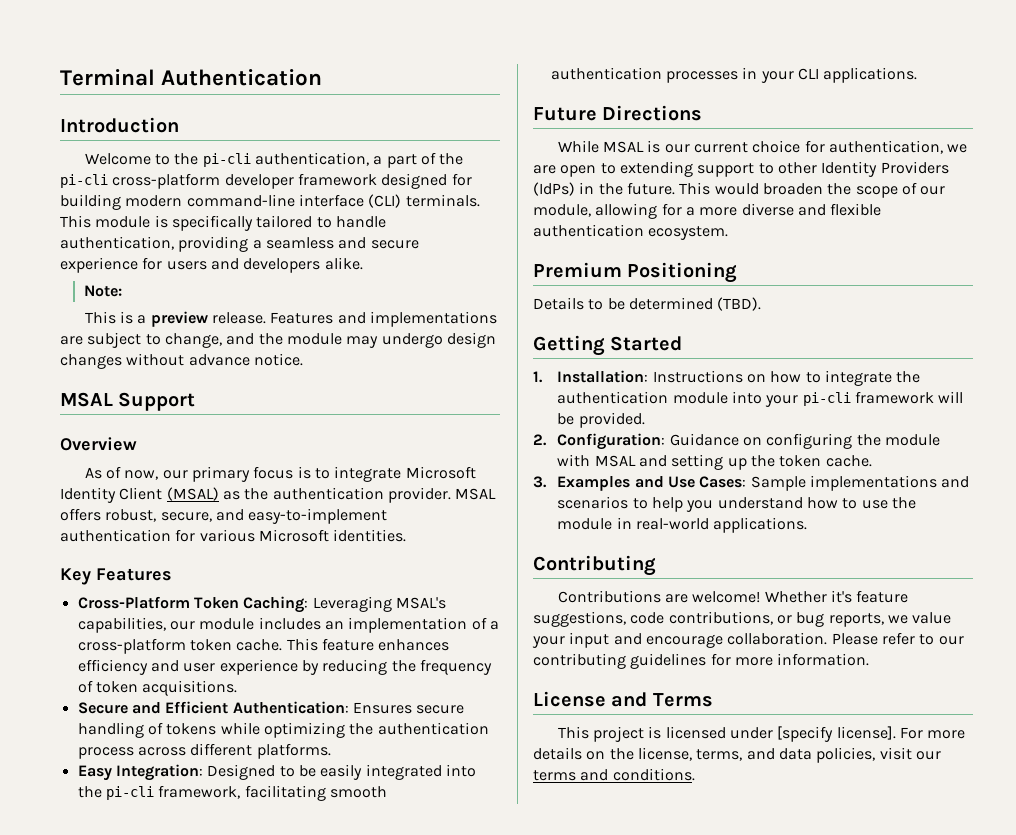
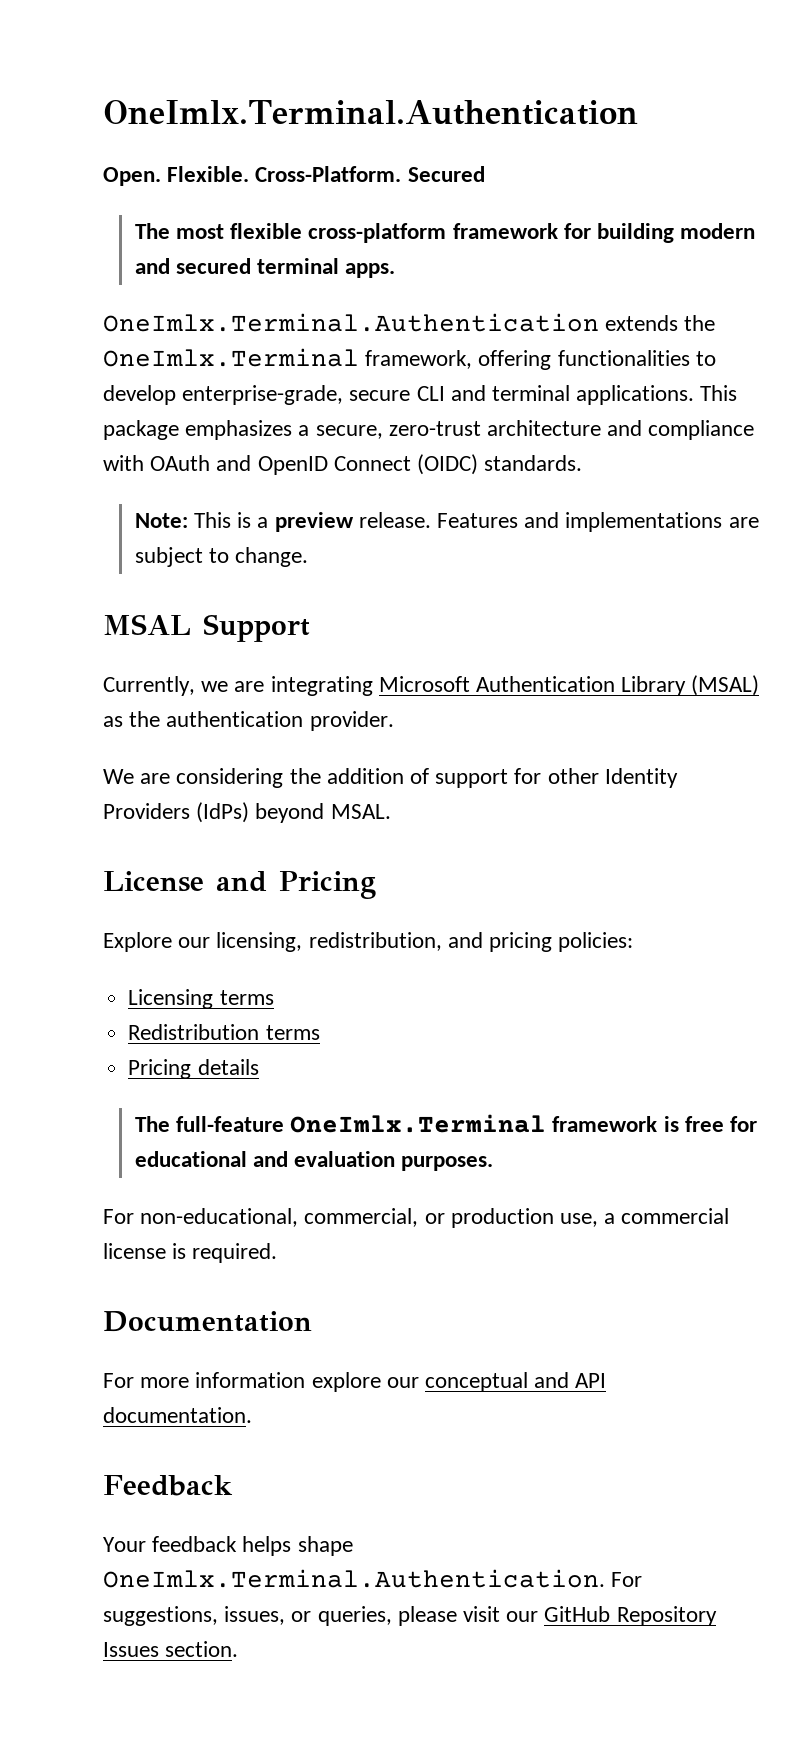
[60,69,323,86] [60,117,179,133] [84,152,464,168] [60,173,472,189] [60,194,480,210] [60,215,386,231] [60,236,419,252] [60,257,363,273] Terminal Authentication // Introduction // Welcome to the pi-cli authentication, a part of the pi-cli cross-platform developer framework designed for building modern command-line interface (CLI) terminals. This module is specifically tailored to handle authentication, providing a seamless and secure experience for users and developers alike. -> [103,100,638,125] [103,166,485,186] [134,223,756,243] [134,258,396,278] [103,313,716,332] [103,348,716,370] [103,385,738,405] [103,420,755,440] [103,454,583,475] OneImlx.Terminal.Authentication // Open. Flexible. Cross-Platform. Secured // The most flexible cross-platform framework for building modern and secured terminal apps. // OneImlx.Terminal.Authentication extends the OneImlx.Terminal framework, offering functionalities to develop enterprise-grade, secure CLI and terminal applications. This package emphasizes a secure, zero-trust architecture and compliance with OAuth and OpenID Connect (OIDC) standards.
(123, 291) // -> (188, 520) none
[164,332,496,348] [60,353,303,369] [60,392,196,411] [60,437,137,451] [84,466,476,482] [60,487,163,503] change, and the module may undergo design changes without advance notice. // MSAL Support // Overview // As of now, our primary focus is to integrate Microsoft Identity Client -> [235,547,309,567] [103,614,310,642] [103,676,687,696] change. // MSAL Support // Currently, we are integrating Microsoft Authentication Library
[455,488,497,500] [60,508,388,524] [60,529,407,542] [60,568,172,585] [77,596,446,613] [77,617,499,633] [77,638,450,654] [77,659,492,675] [77,680,238,696] [77,701,465,714] [77,722,489,738] [77,743,331,759] [77,764,476,781] [77,785,387,801] [550,67,918,83] [533,105,703,121] [557,140,968,154] [533,161,949,177] [533,182,946,198] [533,203,882,219] [533,224,729,240] [533,262,738,283] [533,297,762,311] [533,335,683,356] [533,370,921,386] [557,391,964,407] [557,412,645,428] [533,433,940,450] [557,454,872,470] [533,475,970,491] [557,496,916,512] [557,517,808,533] [533,555,656,576] [557,590,909,603] [533,611,952,627] [532,632,964,648] [533,653,870,669] [533,691,713,707] [557,726,966,742] [533,747,941,763] [533,768,695,781] MSAL offers robust, secure, and easy-to-implement authentication for various Microsoft identities. // Key Features // Cross-Platform Token Caching: Leveraging MSAL's capabilities, our module includes an implementation of a cross-platform token cache. This feature enhances efficiency and user experience by reducing the frequency of token acquisitions. // Secure and Efficient Authentication: Ensures secure handling of tokens while optimizing the authentication process across different platforms. // Easy Integration: Designed to be easily integrated into the pi-cli framework, facilitating smooth authentication processes in your CLI applications. // Future Directions // While MSAL is our current choice for authentication, we are open to extending support to other Identity Providers (IdPs) in the future. This would broaden the scope of our module, allowing for a more diverse and flexible authentication ecosystem. // Premium Positioning // Details to be determined (TBD). // Getting Started // 1. Installation: Instructions on how to integrate the authentication module into your pi-cli framework will be provided. // 2. Configuration: Guidance on configuring the module with MSAL and setting up the token cache. // 3. Examples and Use Cases: Sample implementations and scenarios to help you understand how to use the module in real-world applications. // Contributing // Contributions are welcome! Whether it's feature suggestions, code contributions, or bug reports, we value your input and encourage collaboration. Please refer to our contributing guidelines for more information. // License and Terms // This project is licensed under [specify license]. For more details on the license, terms, and data policies, visit our terms and conditions. -> [103,768,678,788] [103,802,391,823] [103,871,376,899] [103,932,634,952] [128,989,274,1009] [128,1024,320,1040] [128,1059,259,1079] [134,1114,757,1133] [134,1151,494,1171] [103,1208,730,1228] [103,1243,278,1263] [103,1311,312,1332] [103,1372,607,1392] [103,1407,252,1423] [103,1475,233,1496] [103,1536,353,1556] [103,1569,643,1588] [103,1606,717,1626] [103,1641,239,1657] // We are considering the addition of support for other Identity Providers (IdPs) beyond MSAL. // License and Pricing // Explore our licensing, redistribution, and pricing policies: // Licensing terms // Redistribution terms // Pricing details // The full-feature OneImlx.Terminal framework is free for educational and evaluation purposes. // For non-educational, commercial, or production use, a commercial license is required. // Documentation // For more information explore our conceptual and API documentation. // Feedback // Your feedback helps shape OneImlx.Terminal.Authentication. For suggestions, issues, or queries, please visit our GitHub Repository Issues section.

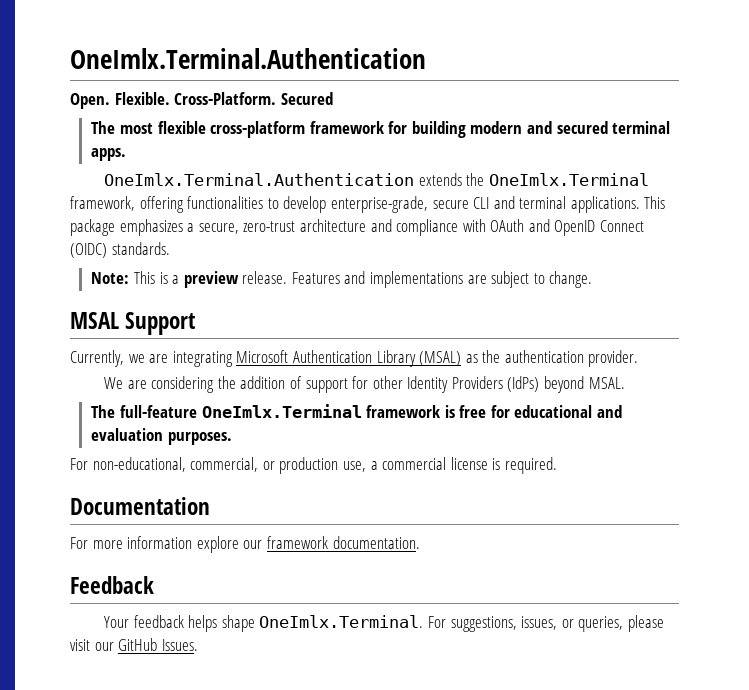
[103,871,376,899] [103,932,634,952] [128,989,274,1009] [128,1024,320,1040] [128,1059,259,1079] // License and Pricing // Explore our licensing, redistribution, and pricing policies: // Licensing terms // Redistribution terms // Pricing details -> (625, 383) none
[425,1372,607,1392] conceptual and API -> [266,536,328,549] framework
[103,1569,605,1588] OneImlx.Terminal.Authentication. -> [259,615,424,628] OneImlx.Terminal.
[616,1606,717,1626] [103,1641,239,1657] Repository Issues section. -> [161,639,198,651] Issues.

